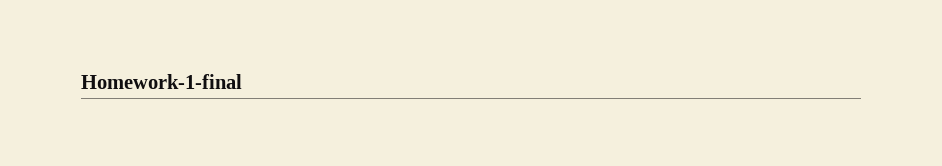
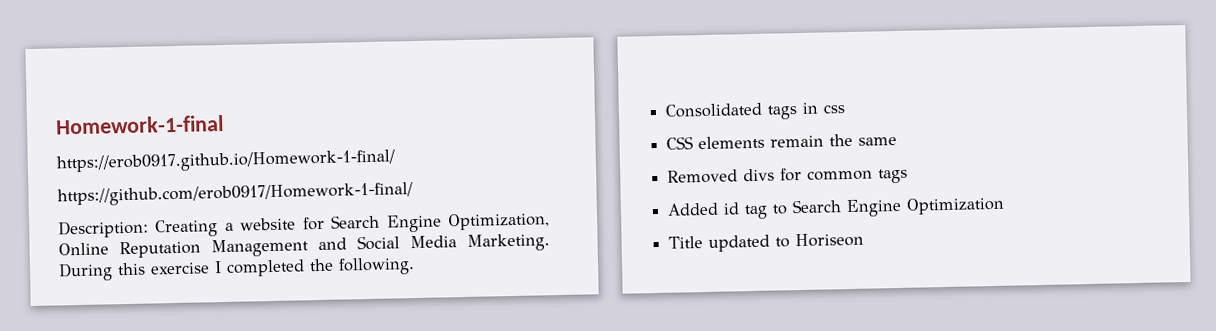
(242, 81) none -> [56,149,395,174] [57,182,413,207] [58,212,550,239] [58,233,550,259] [58,257,415,282] [665,102,846,120] [666,133,898,150] [667,167,909,184] [667,196,1006,220] [668,232,865,252] // https://erob0917.github.io/Homework-1-final/ // https://github.com/erob0917/Homework-1-final/ // Description: Creating a website for Search Engine Optimization, Online Reputation Management and Social Media Marketing. During this exercise I completed the following. // Consolidated tags in css // CSS elements remain the same // Removed divs for common tags // Added id tag to Search Engine Optimization // Title updated to Horiseon

